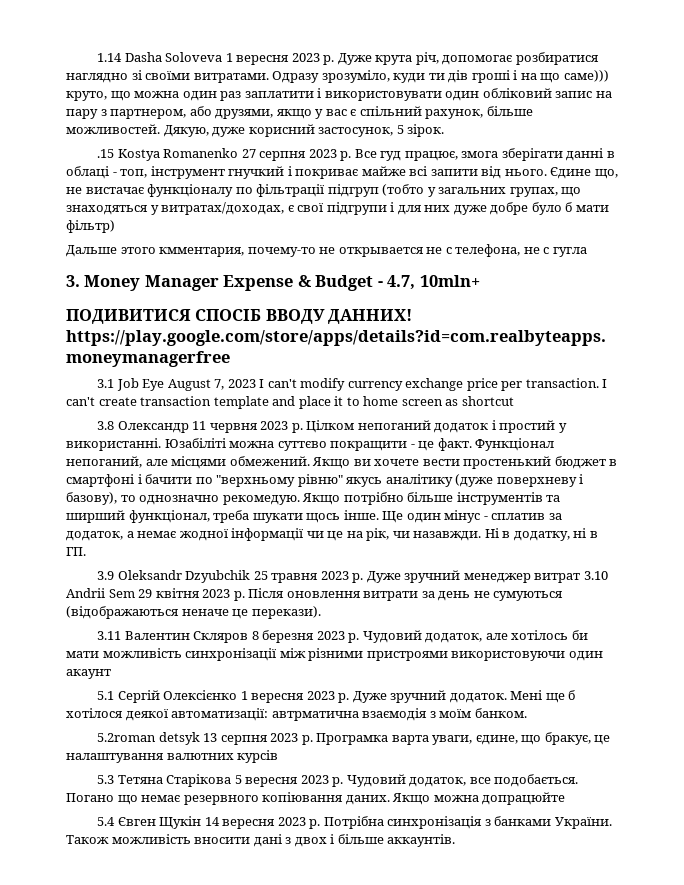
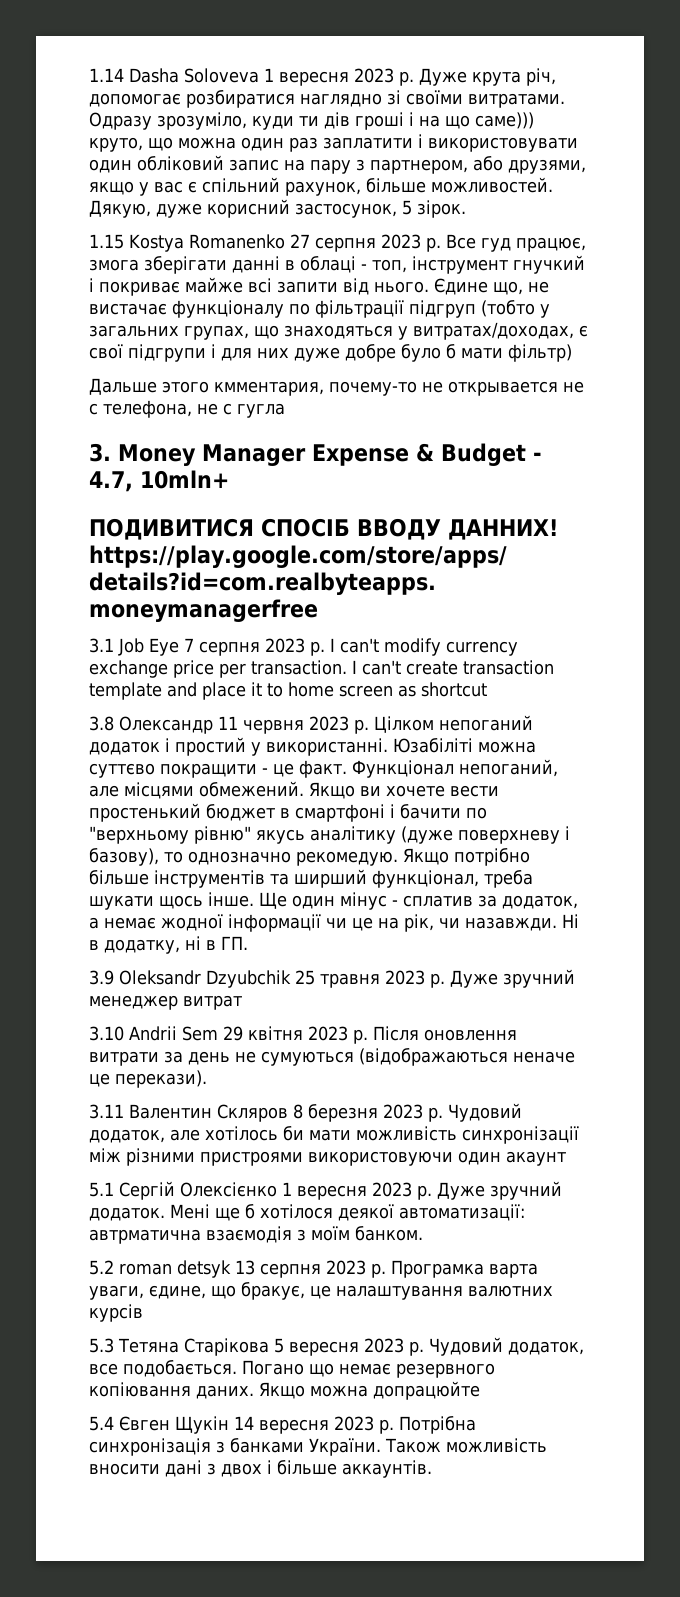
[97,149,115,158] .15 -> [89,234,124,249] 1.15
[167,379,256,391] August 7, 2023 -> [184,638,325,656] 7 серпня 2023 р.
(581, 578) none -> (242, 1002) //
[97,733,157,742] 5.2roman -> [89,1260,172,1275] 5.2 roman

